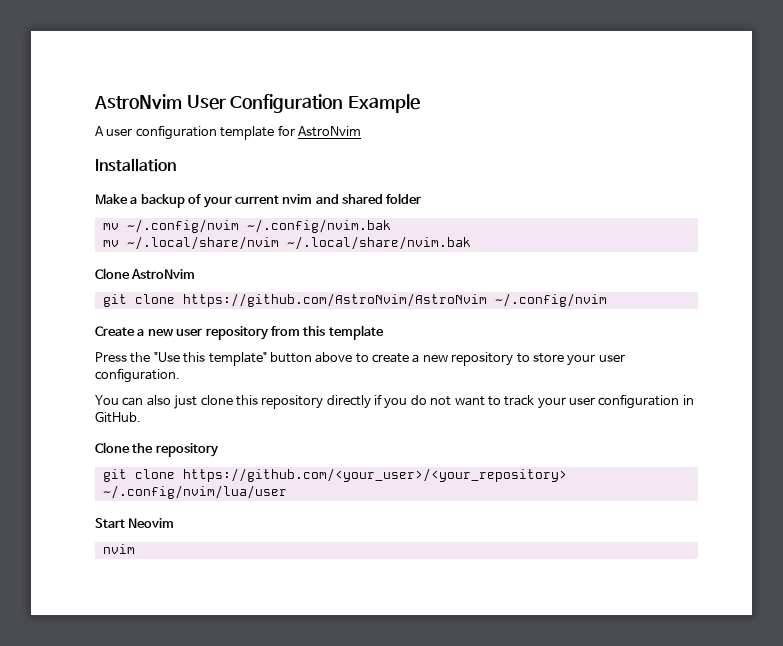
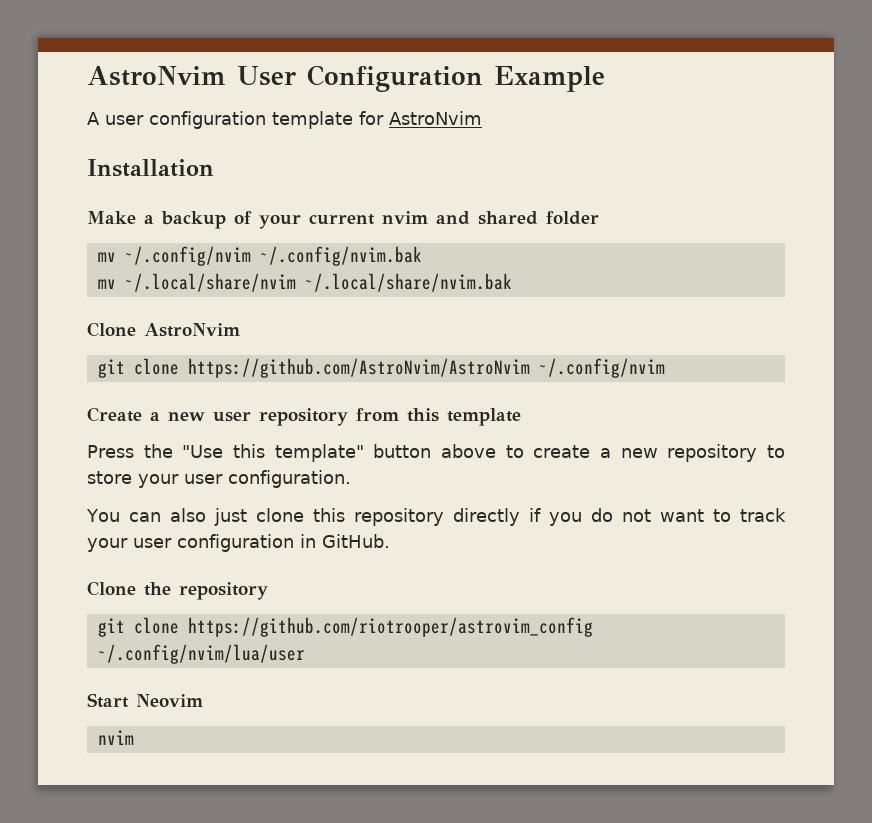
[182,468,567,482] https://github.com/<your_user>/<your_repository> -> [187,617,593,637] https://github.com/riotrooper/astrovim_config

